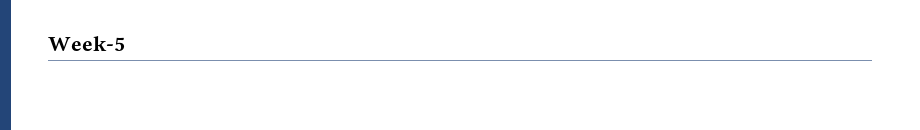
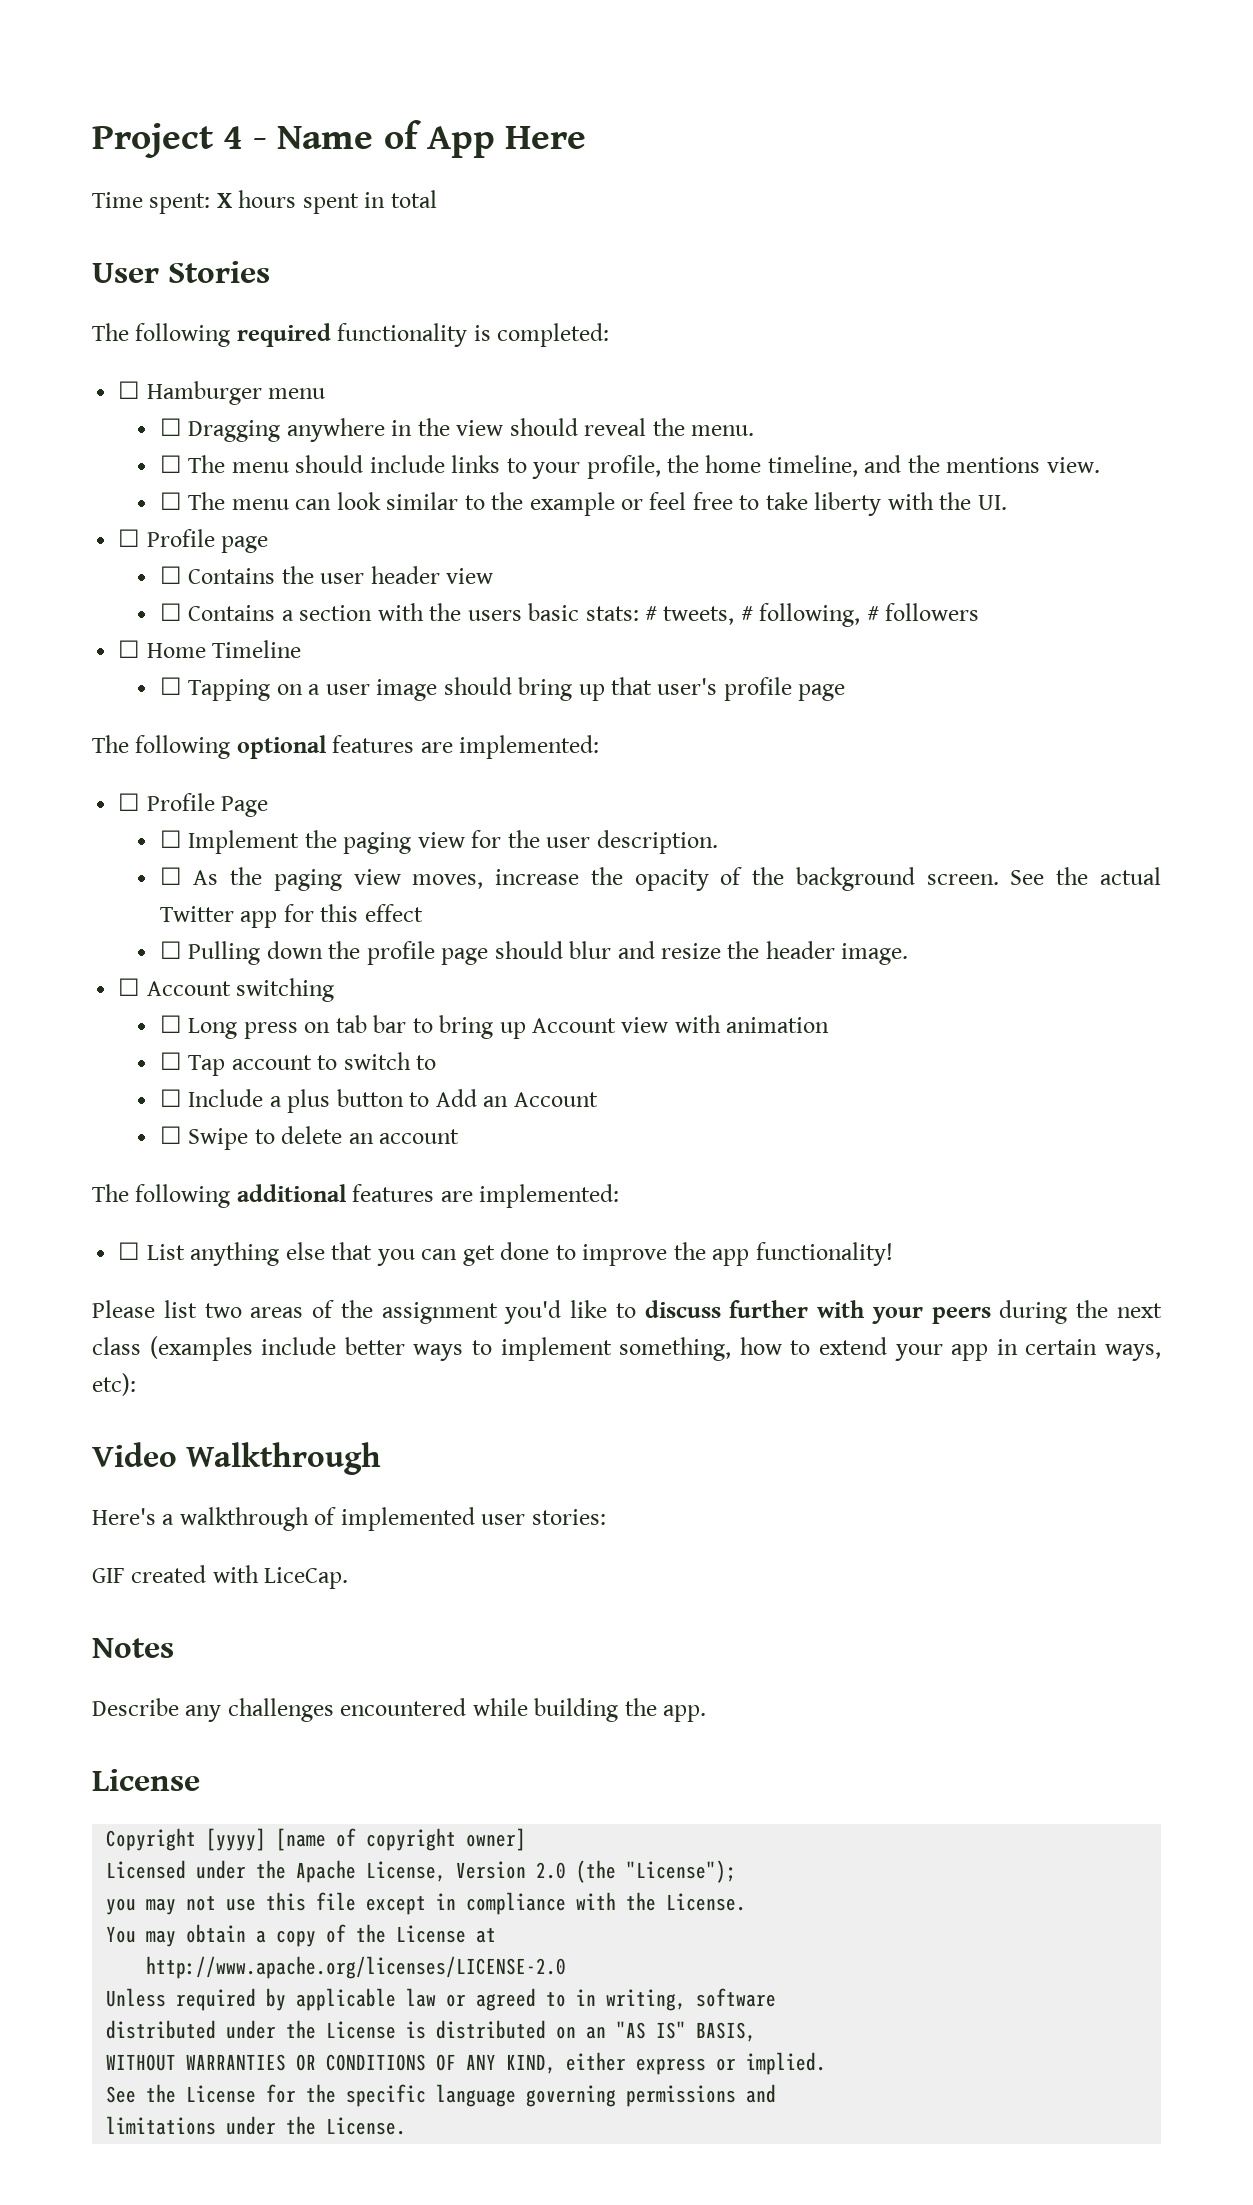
[48,36,125,51] Week-5 -> [92,120,586,158] [92,190,437,214] [92,261,270,283] [92,323,610,347] [118,381,326,405] [159,418,754,442] [159,455,1100,479] [159,492,1007,516] [118,529,269,553] [159,566,494,584] [159,603,980,627] [118,640,302,658] [159,677,846,701] [92,735,600,759] [118,793,269,817] [159,830,718,854] [159,867,1162,891] [159,904,423,928] [159,941,909,965] [118,978,335,1002] [159,1015,830,1039] [159,1052,437,1076] [159,1089,598,1113] [159,1126,460,1150] [92,1184,620,1208] [118,1242,893,1266] [92,1300,1162,1324] [92,1336,1162,1361] [92,1373,136,1396] [92,1442,381,1475] [92,1507,606,1531] [92,1565,349,1589] [92,1638,174,1658] [92,1698,707,1722] [92,1769,200,1791] [106,1828,527,1851] [106,1860,737,1883] [106,1892,747,1915] [106,1924,497,1947] [146,1956,567,1979] [106,1988,777,2011] [106,2020,757,2042] [106,2052,827,2075] [106,2084,777,2107] [106,2116,407,2135] Project 4 - Name of App Here // Time spent: X hours spent in total // User Stories // The following required functionality is completed: // ☐ Hamburger menu // ☐ Dragging anywhere in the view should reveal the menu. // ☐ The menu should include links to your profile, the home timeline, and the mentions view. // ☐ The menu can look similar to the example or feel free to take liberty with the UI. // ☐ Profile page // ☐ Contains the user header view // ☐ Contains a section with the users basic stats: # tweets, # following, # followers // ☐ Home Timeline // ☐ Tapping on a user image should bring up that user's profile page // The following optional features are implemented: // ☐ Profile Page // ☐ Implement the paging view for the user description. // ☐ As the paging view moves, increase the opacity of the background screen. See the actual Twitter app for this effect // ☐ Pulling down the profile page should blur and resize the header image. // ☐ Account switching // ☐ Long press on tab bar to bring up Account view with animation // ☐ Tap account to switch to // ☐ Include a plus button to Add an Account // ☐ Swipe to delete an account // The following additional features are implemented: // ☐ List anything else that you can get done to improve the app functionality! // Please list two areas of the assignment you'd like to discuss further with your peers during the next class (examples include better ways to implement something, how to extend your app in certain ways, etc): // Video Walkthrough // Here's a walkthrough of implemented user stories: // GIF created with LiceCap. // Notes // Describe any challenges encountered while building the app. // License // Copyright [yyyy] [name of copyright owner] // Licensed under the Apache License, Version 2.0 (the "License"); // you may not use this file except in compliance with the License. // You may obtain a copy of the License at // http://www.apache.org/licenses/LICENSE-2.0 // Unless required by applicable law or agreed to in writing, software // distributed under the License is distributed on an "AS IS" BASIS, // WITHOUT WARRANTIES OR CONDITIONS OF ANY KIND, either express or implied. // See the License for the specific language governing permissions and // limitations under the License.

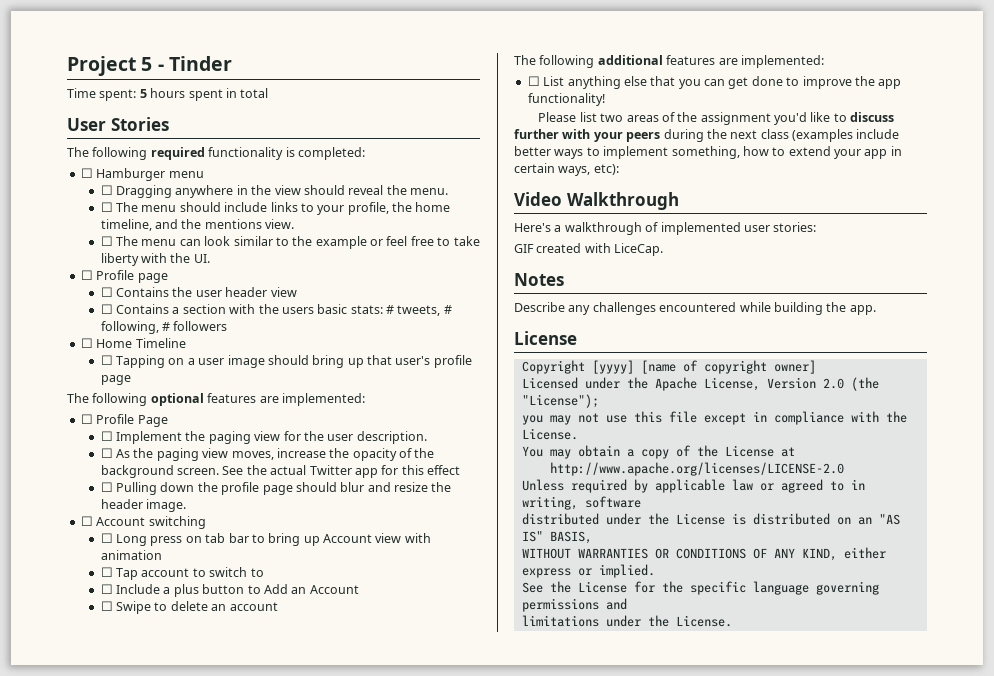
[223,120,586,158] 4 - Name of App Here -> [141,56,232,71] 5 - Tinder
[216,193,232,208] X -> [139,89,147,98] 5

